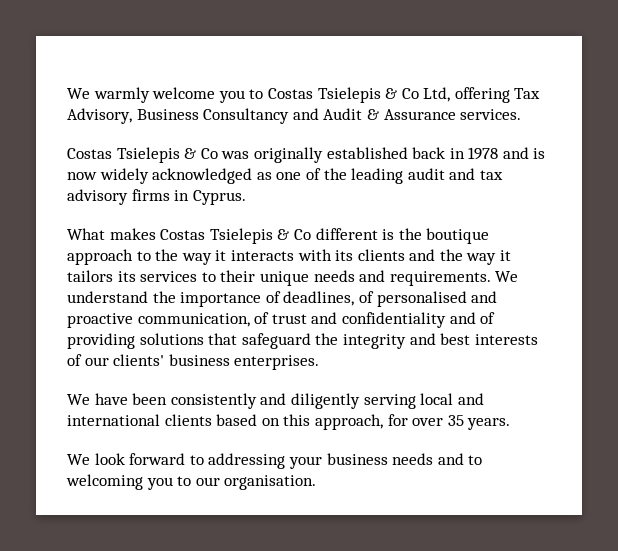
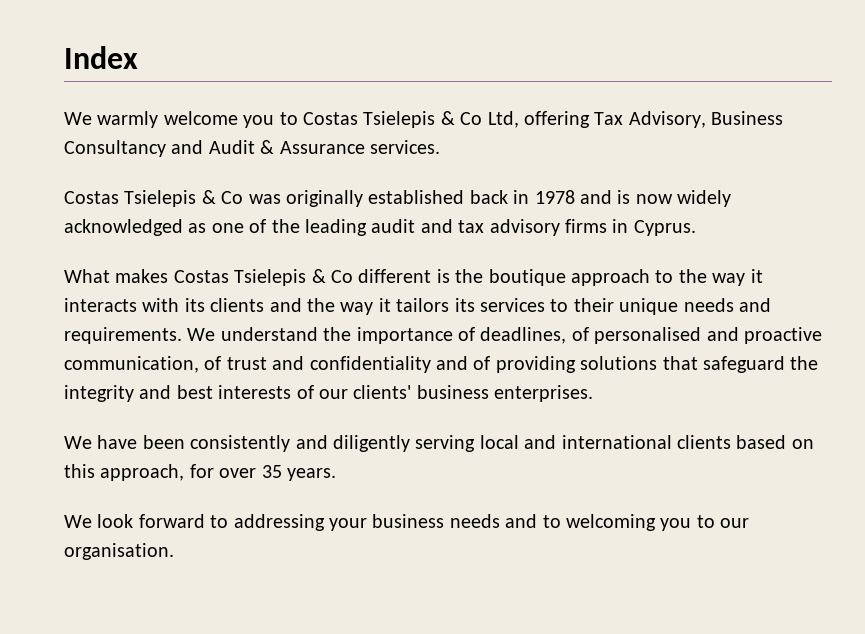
(67, 93) none -> [64,46,138,69] Index //

